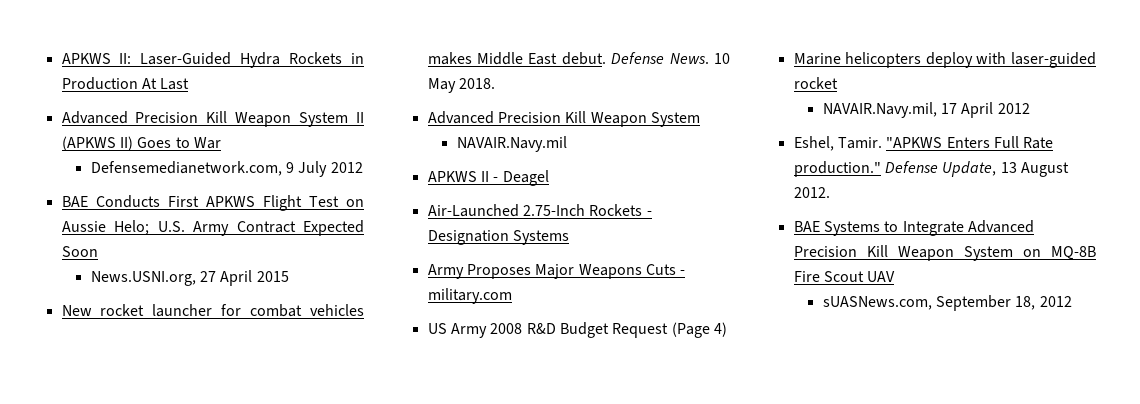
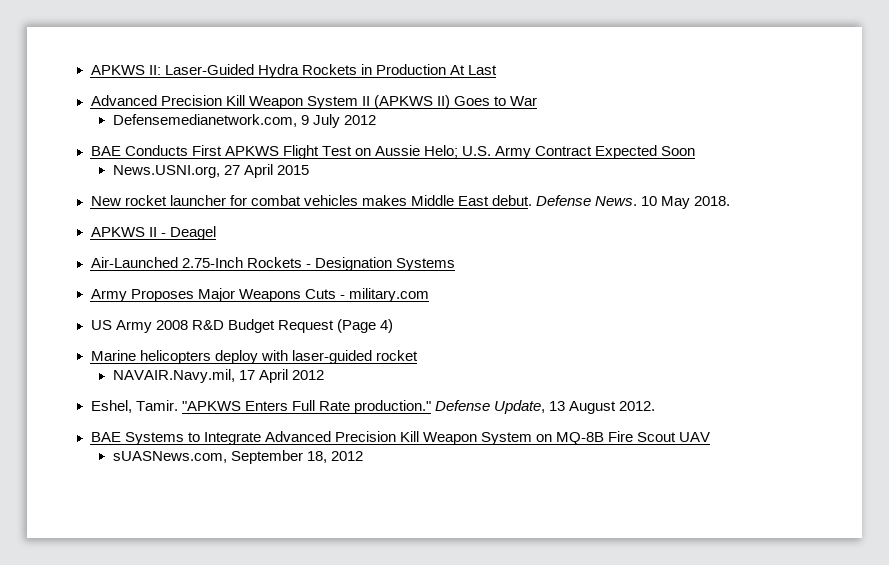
[427,111,700,127] [456,136,567,152] // Advanced Precision Kill Weapon System // NAVAIR.Navy.mil -> (731, 201) none

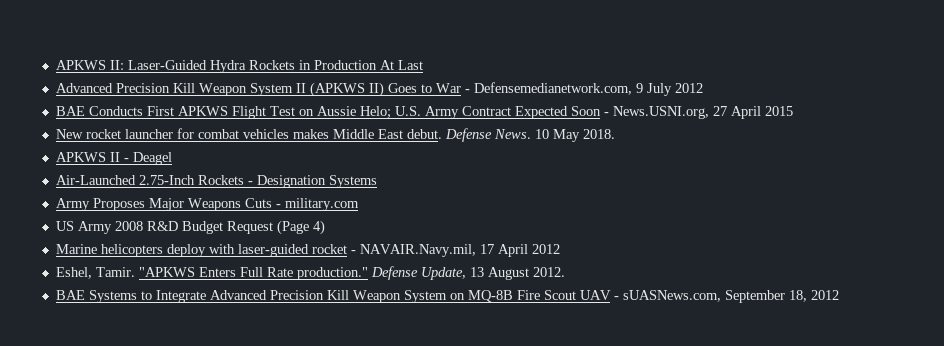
(538, 101) // -> [464,89,470,93] -
(696, 151) // -> [603,112,609,116] -
(418, 355) // -> [350,250,356,254] -
(711, 437) // -> [613,296,619,300] -

